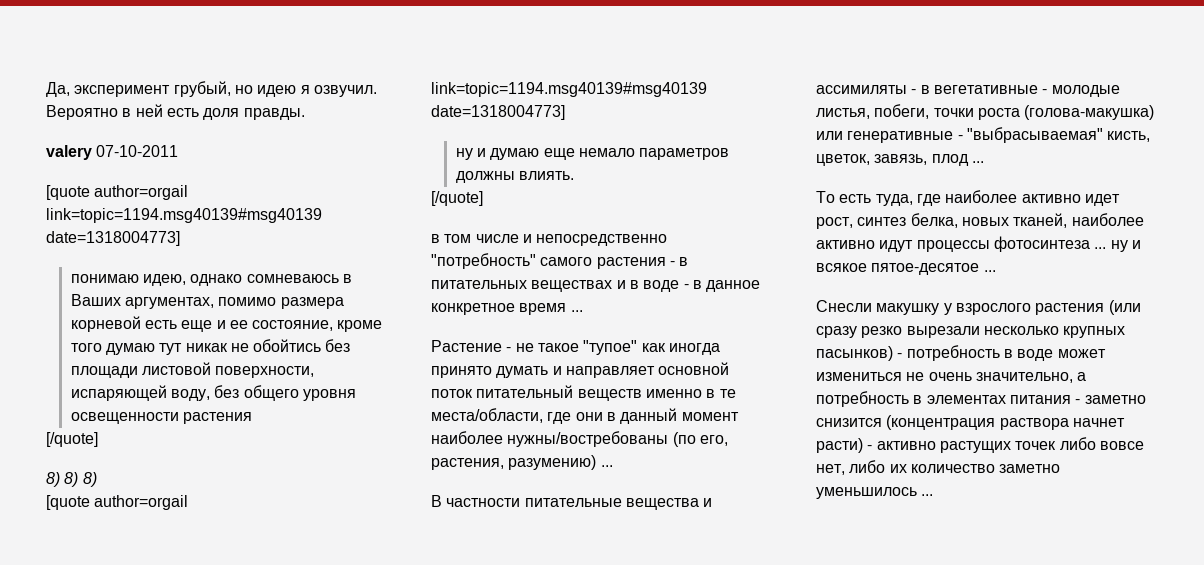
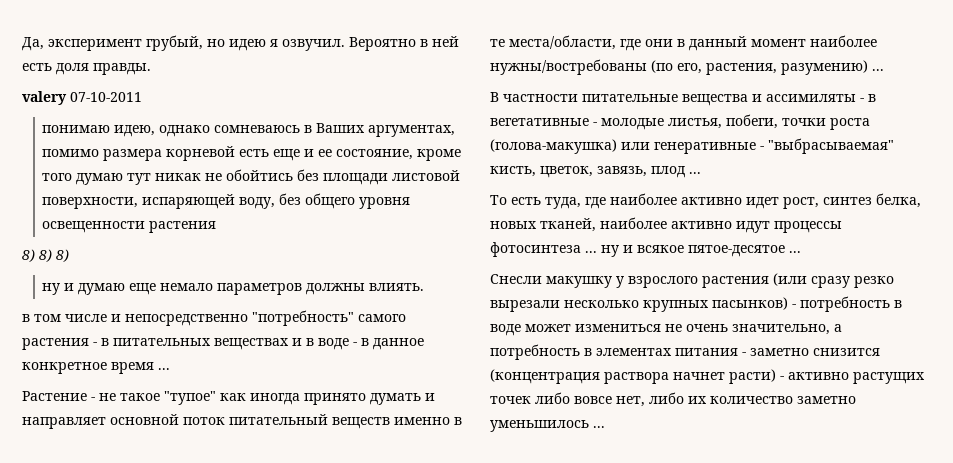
[46,185,189,200] [46,208,322,223] [46,231,180,246] // [quote author=orgail link=topic=1194.msg40139#msg40139 date=1318004773] -> (142, 97) none
[46,432,98,447] // [/quote] -> (217, 227) none
[46,495,189,510] [431,82,707,97] [431,105,565,120] // [quote author=orgail link=topic=1194.msg40139#msg40139 date=1318004773] -> (69, 255) none
[431,191,483,206] // [/quote] -> (425, 287) none

